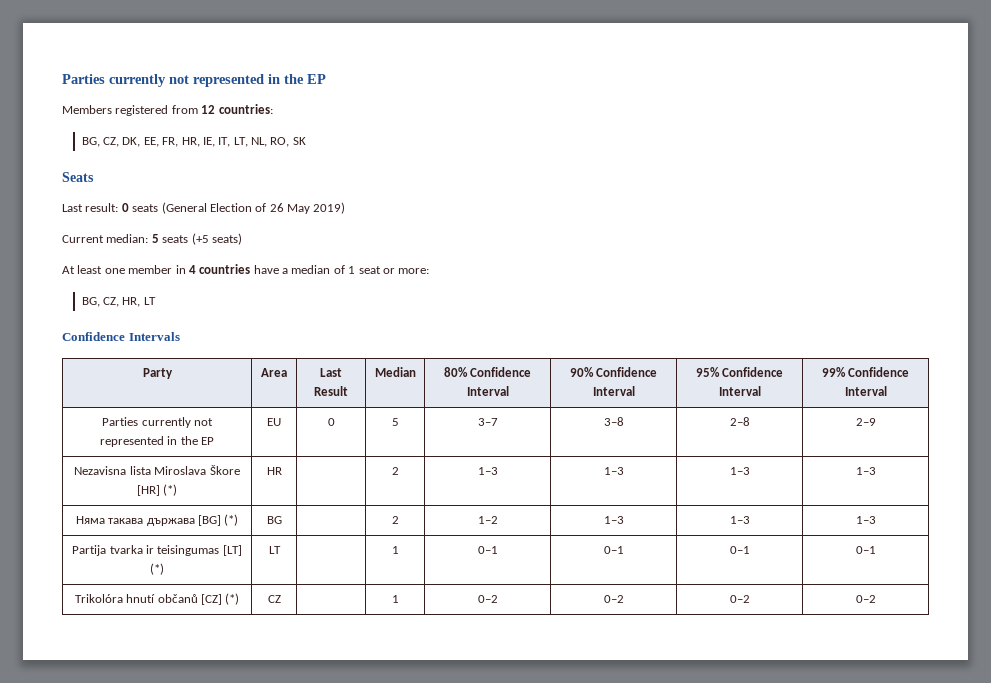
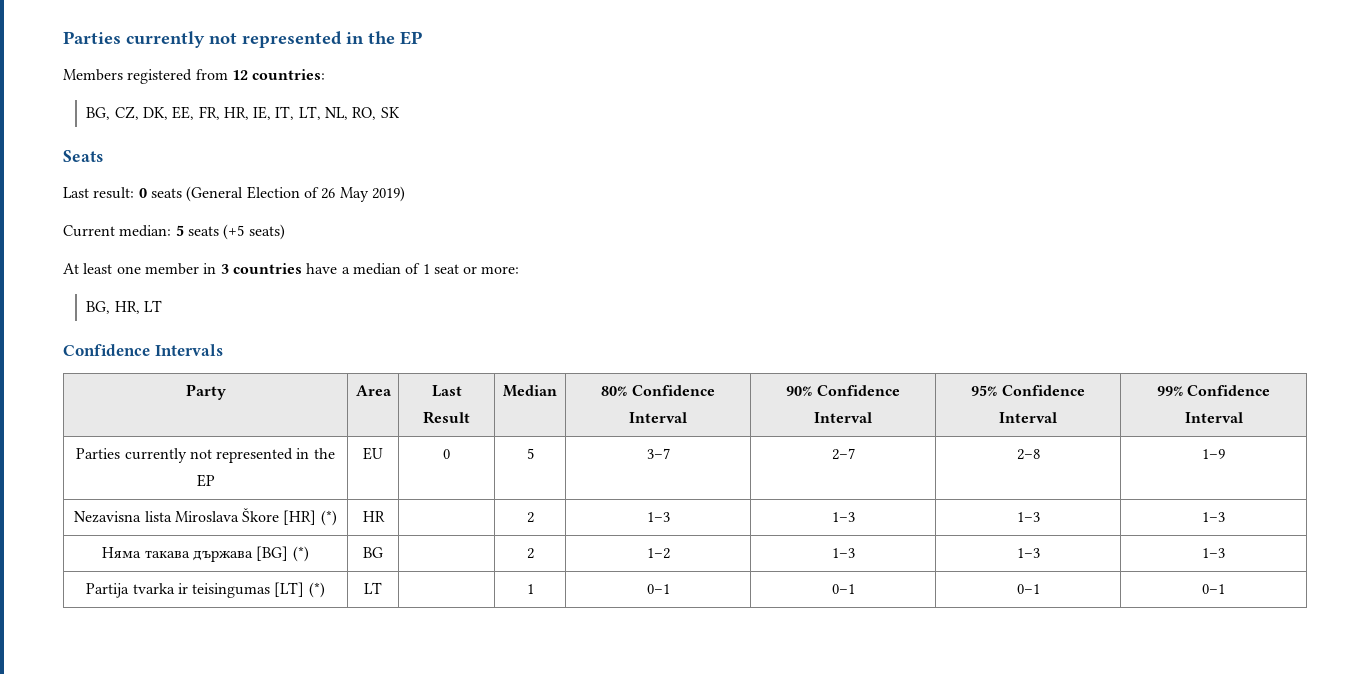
[188,265,196,274] 4 -> [220,264,229,274] 3
[103,297,120,307] CZ, -> (111, 307) none
[603,417,624,426] 3–8 -> [831,448,855,460] 2–7
[855,418,876,426] 2–9 -> [1202,449,1225,459] 1–9
[74,593,240,605] [267,595,281,603] [391,595,399,603] [477,595,498,603] [603,595,624,603] [729,595,750,603] [855,595,876,603] // Trikolóra hnutí občanů [CZ] (*) | CZ | | 1 | 0–2 | 0–2 | 0–2 | 0–2 -> (1225, 589) none

